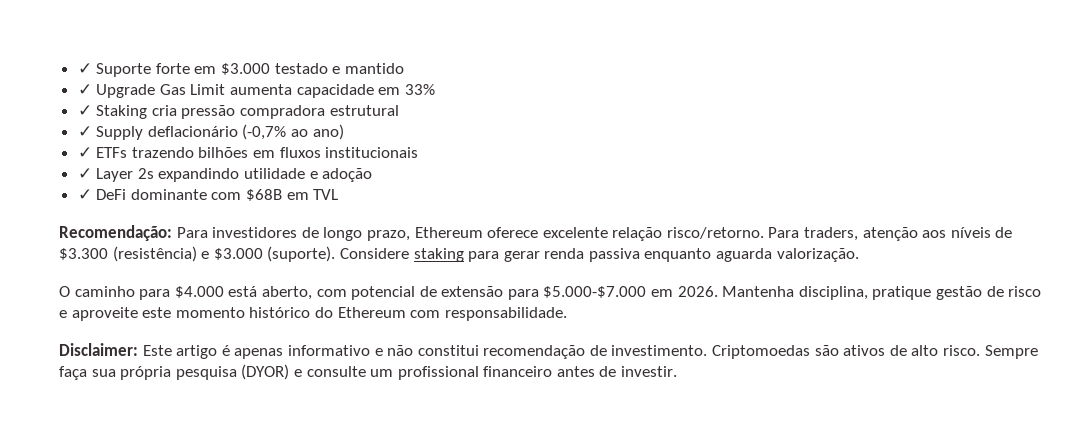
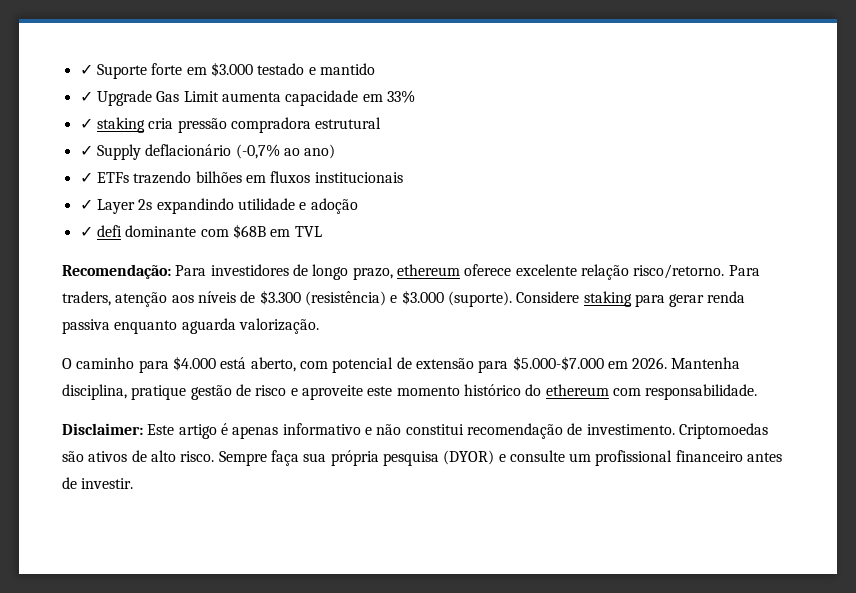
[96,105,148,119] Staking -> [96,117,145,133] staking
[96,189,127,200] DeFi -> [96,225,122,237] defi
[414,227,483,238] Ethereum -> [396,264,460,276] ethereum
[337,307,406,318] Ethereum -> [545,384,609,396] ethereum

